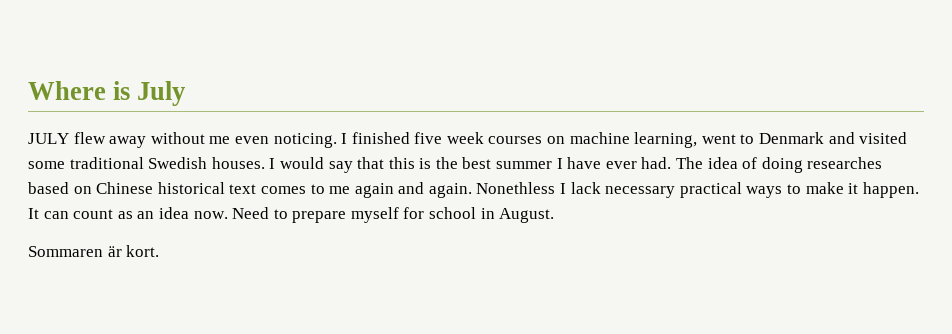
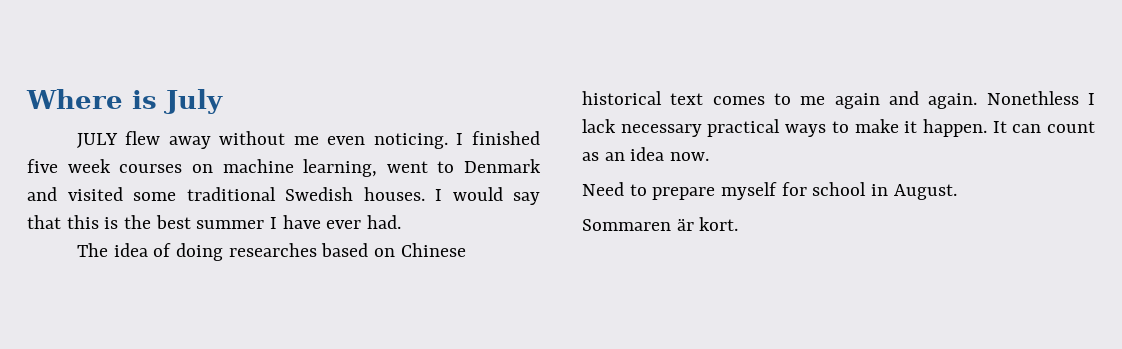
(672, 163) none -> (402, 222) //
(228, 215) none -> (710, 156) //

